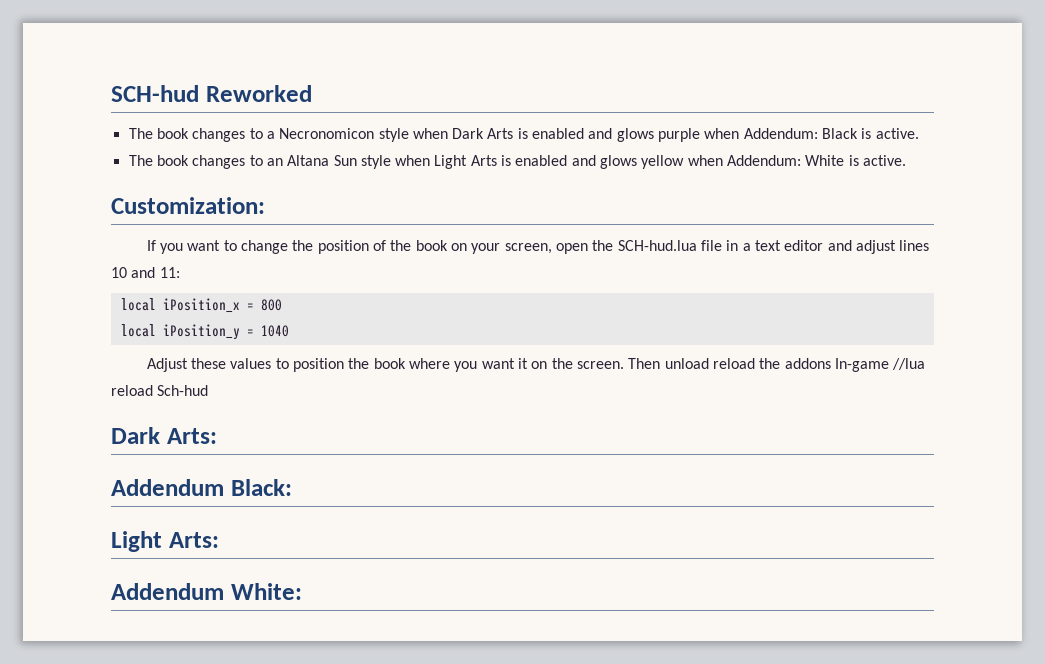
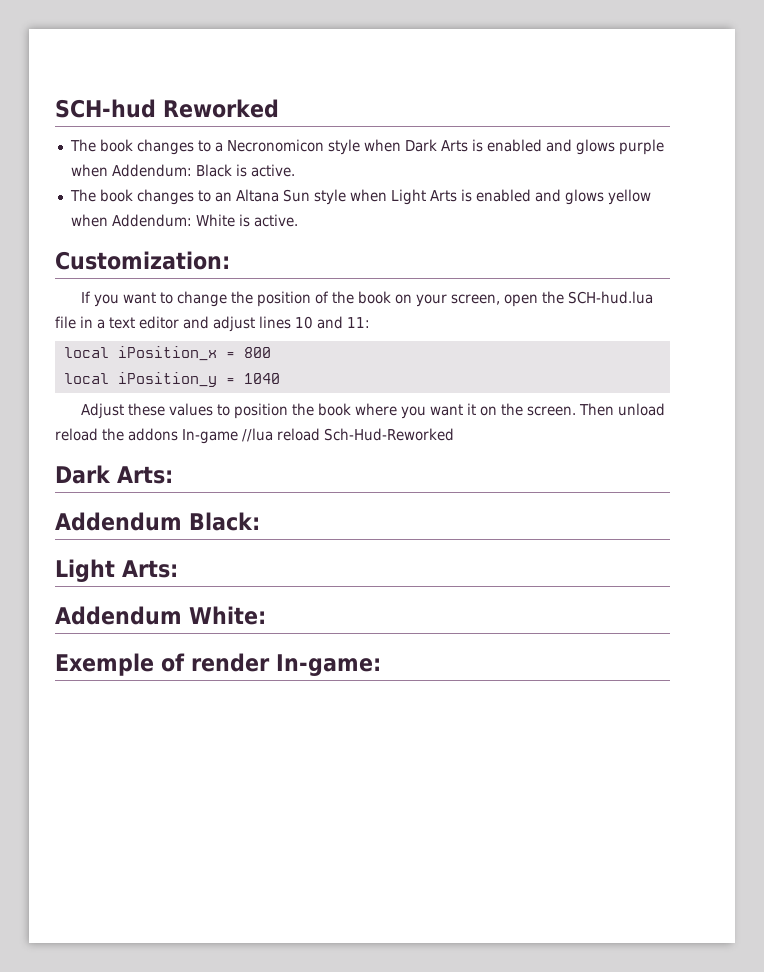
[157,385,209,396] Sch-hud -> [324,428,454,441] Sch-Hud-Reworked
(302, 591) none -> [55,653,381,676] // Exemple of render In-game:

